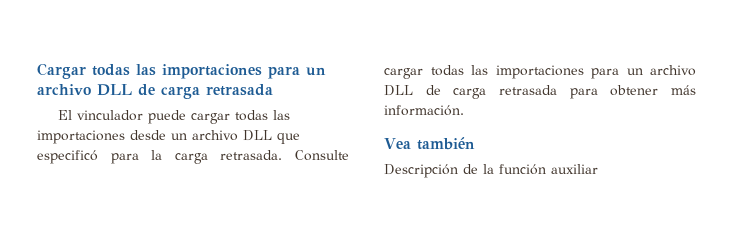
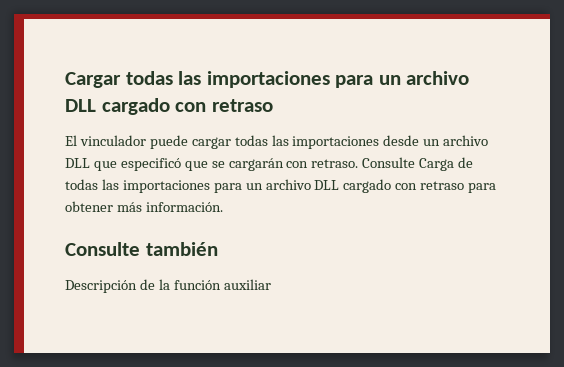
[138,84,273,99] de carga retrasada -> [101,98,273,115] cargado con retraso
[110,150,349,164] [384,65,696,79] [384,85,557,99] para la carga retrasada. Consulte cargar todas las importaciones para un archivo DLL de carga retrasada -> [184,157,474,171] [65,179,465,193] que se cargarán con retraso. Consulte Carga de todas las importaciones para un archivo DLL cargado con retraso
[384,138,411,149] Vea -> [65,242,140,256] Consulte

